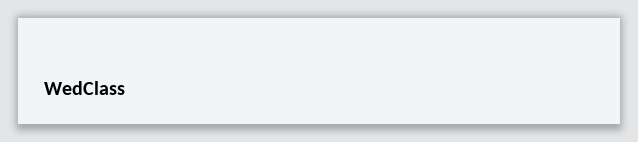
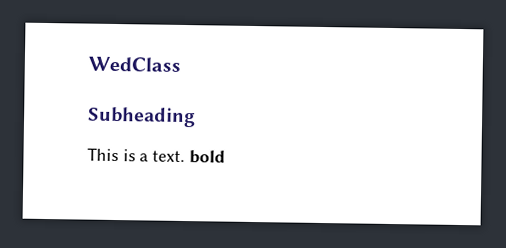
(125, 88) none -> [87,106,196,128] [87,147,225,164] // Subheading // This is a text. bold

